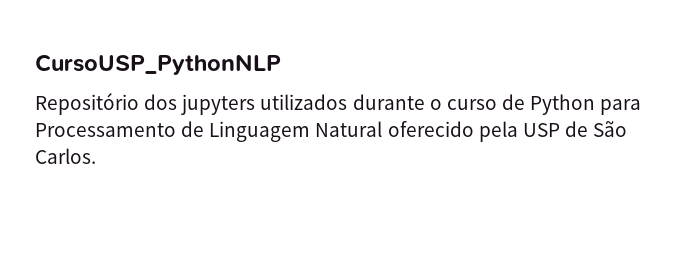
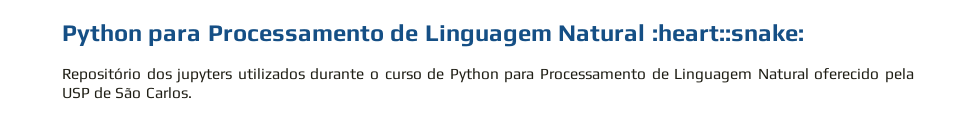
[35,54,281,75] CursoUSP_PythonNLP -> [62,24,804,47] Python para Processamento de Linguagem Natural :heart::snake:

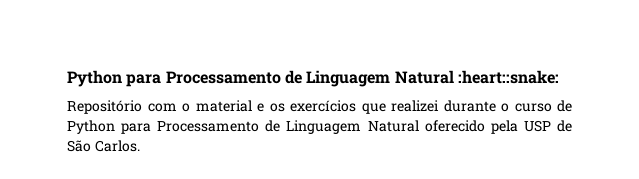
[146,68,305,83] dos jupyters utilizados -> [147,100,439,114] com o material e os exercícios que realizei

